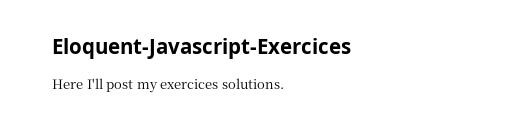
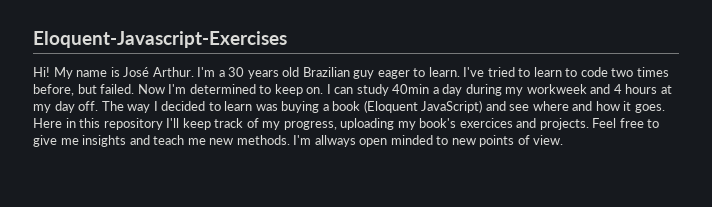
[52,38,351,59] [52,78,284,93] Eloquent-Javascript-Exercices // Here I'll post my exercices solutions. -> [33,31,287,48] [33,67,669,79] [33,84,672,96] [33,100,665,113] [33,118,660,130] [33,135,564,147] Eloquent-Javascript-Exercises // Hi! My name is José Arthur. I'm a 30 years old Brazilian guy eager to learn. I've tried to learn to code two times before, but failed. Now I'm determined to keep on. I can study 40min a day during my workweek and 4 hours at my day off. The way I decided to learn was buying a book (Eloquent JavaScript) and see where and how it goes. Here in this repository I'll keep track of my progress, uploading my book's exercices and projects. Feel free to give me insights and teach me new methods. I'm allways open minded to new points of view.

